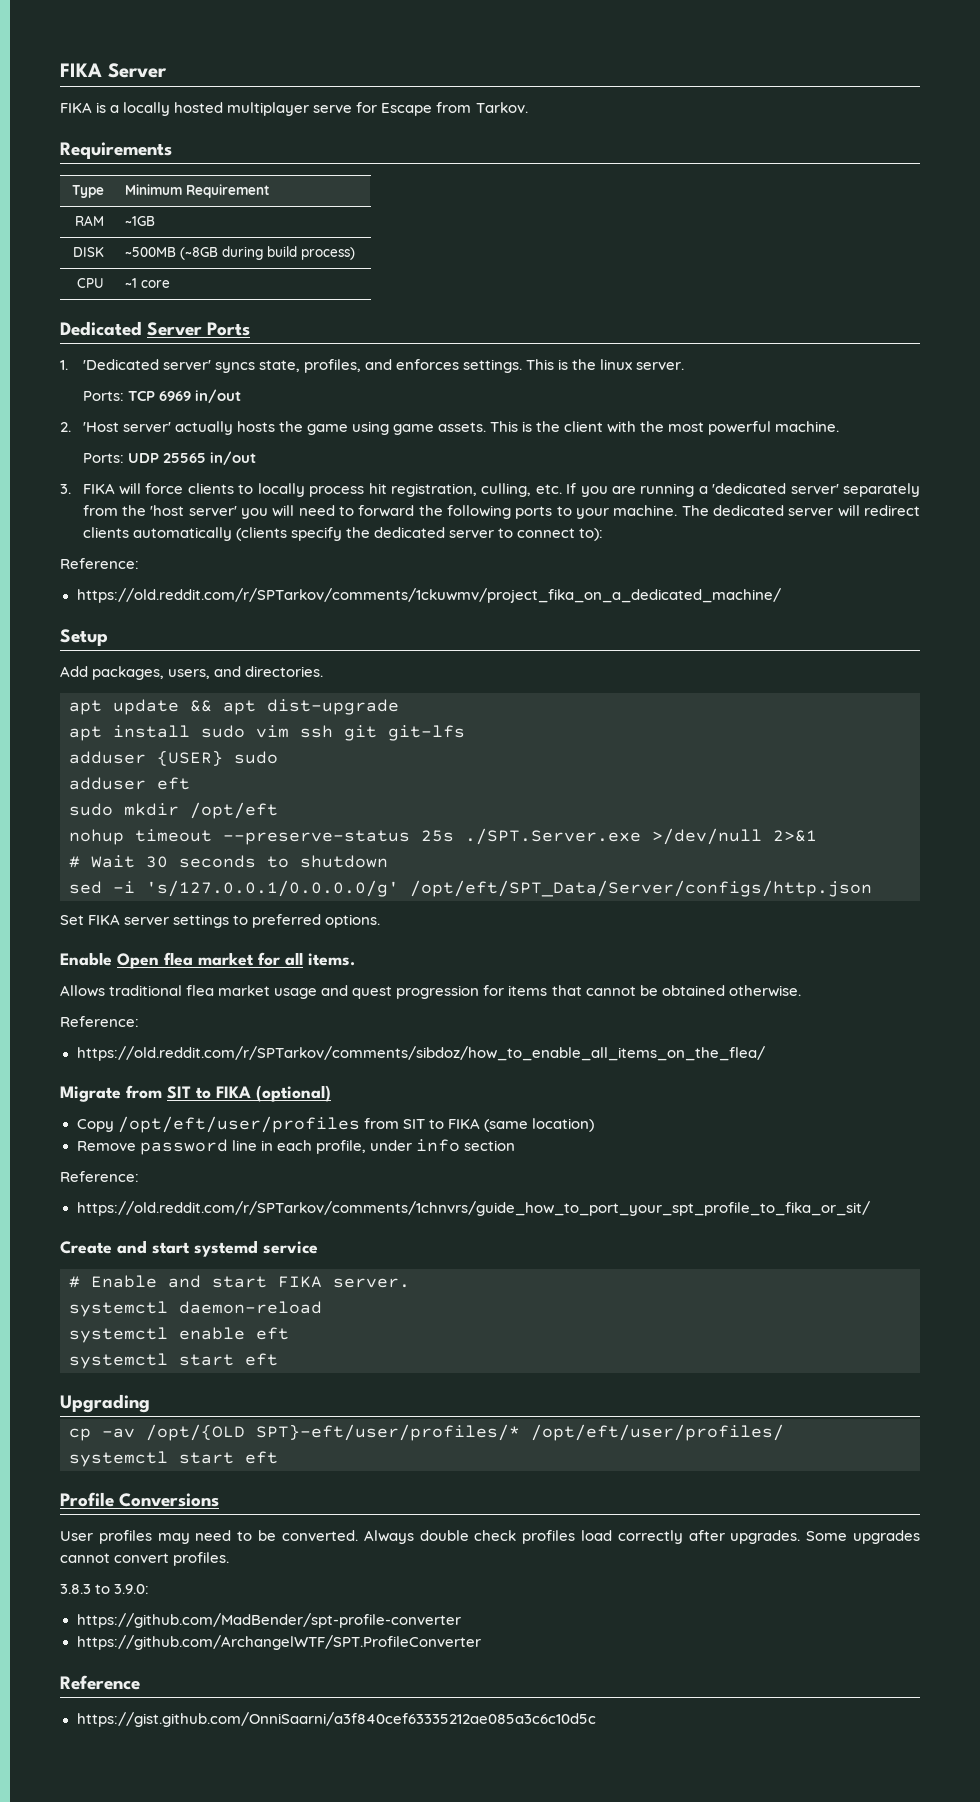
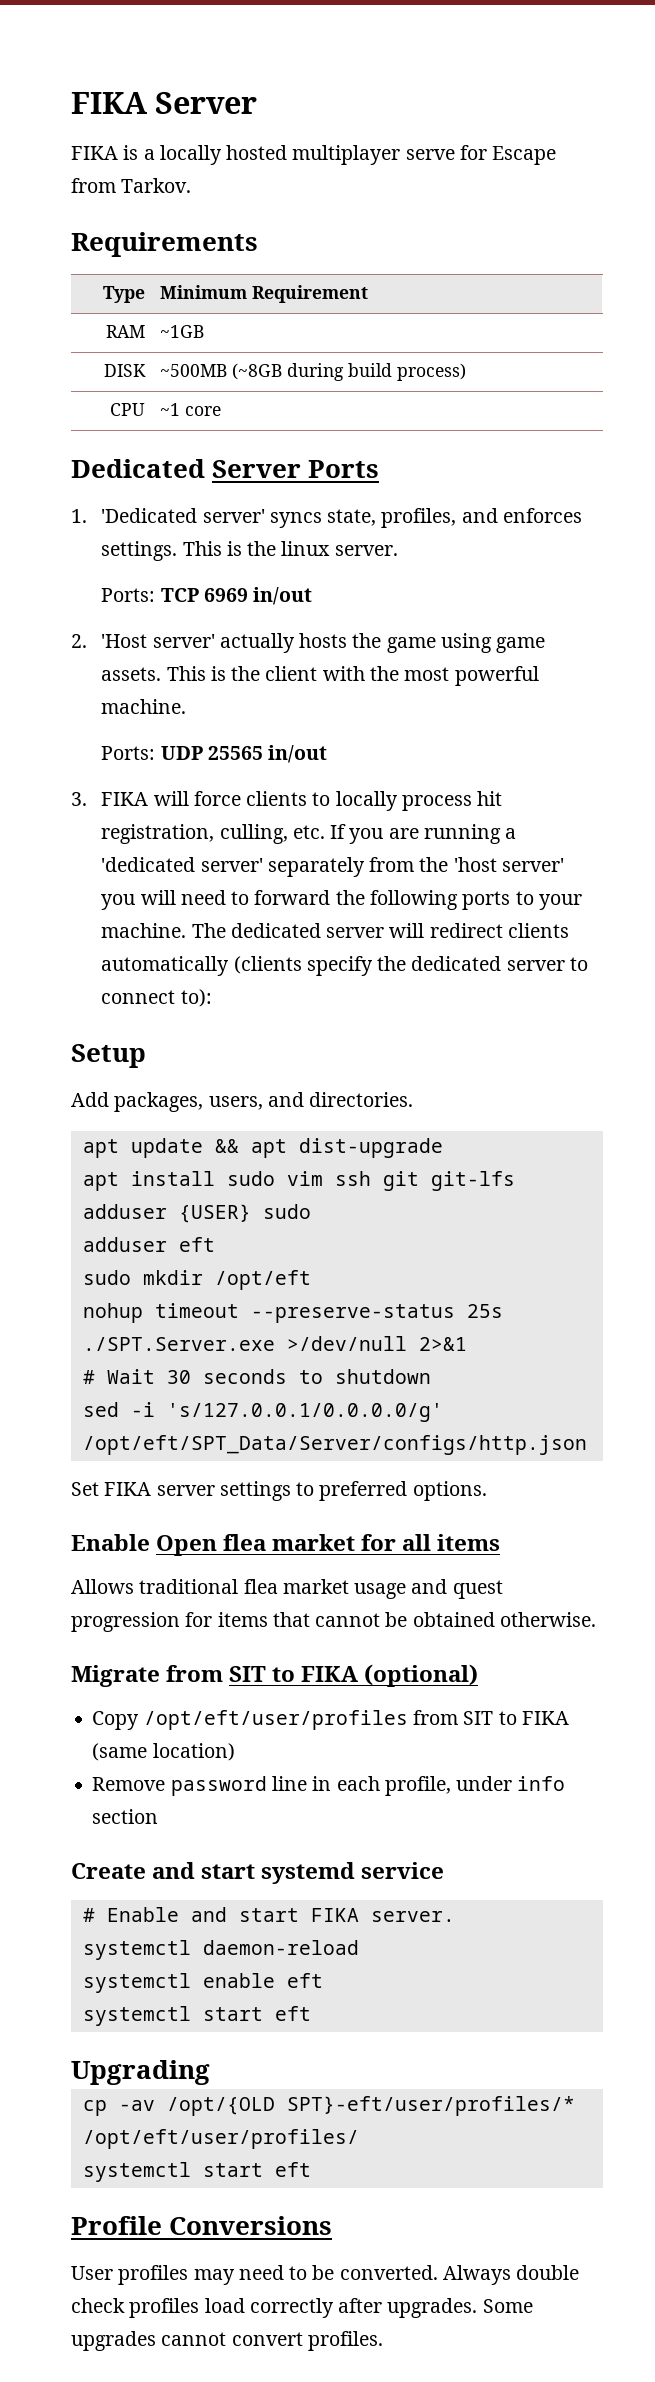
[60,558,139,569] [76,588,781,603] // Reference: // https://old.reddit.com/r/SPTarkov/comments/1ckuwmv/project_fika_on_a_dedicated_machine/ -> (212, 998) none
[308,953,355,966] items. -> [437,1534,501,1551] items
[60,1016,139,1027] [76,1046,765,1061] // Reference: // https://old.reddit.com/r/SPTarkov/comments/sibdoz/how_to_enable_all_items_on_the_flea/ -> (596, 1619) none
[60,1171,139,1182] [76,1201,870,1216] // Reference: // https://old.reddit.com/r/SPTarkov/comments/1chnvrs/guide_how_to_port_your_spt_profile_to_fika_or_sit/ -> (159, 1816) none
[60,1584,150,1594] [76,1613,461,1628] [76,1635,481,1650] [60,1675,140,1690] [76,1712,596,1727] // 3.8.3 to 3.9.0: // https://github.com/MadBender/spt-profile-converter // https://github.com/ArchangelWTF/SPT.ProfileConverter // Reference // https://gist.github.com/OnniSaarni/a3f840cef63335212ae085a3c6c10d5c -> (383, 2341) none

